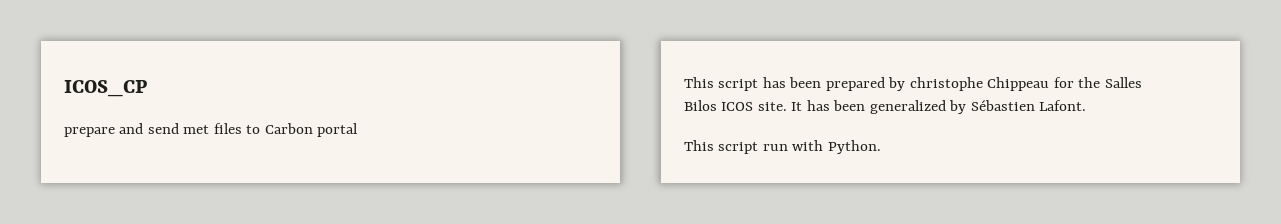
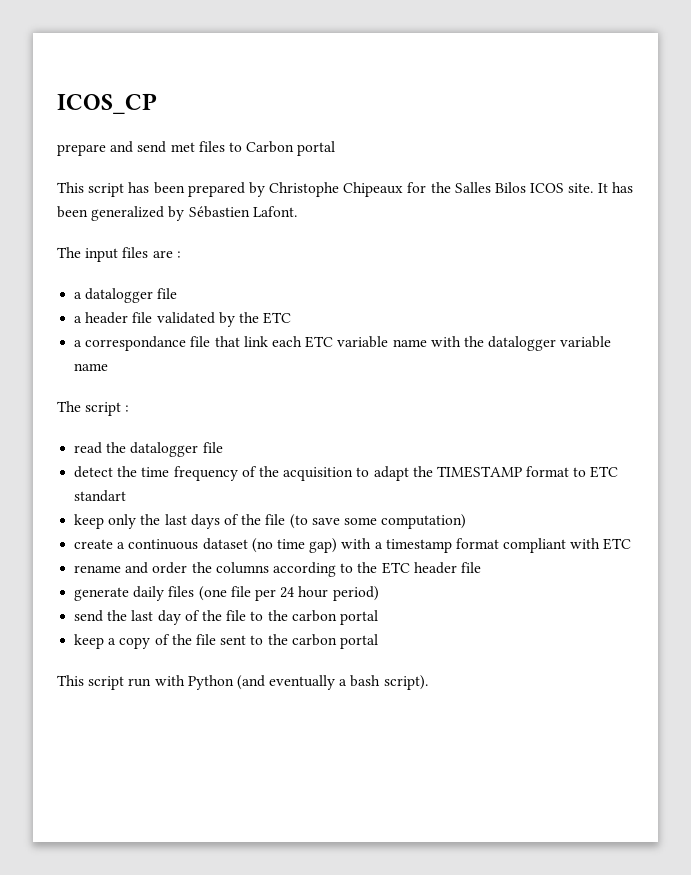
[909,77,1050,91] christophe Chippeau -> [269,182,404,197] Christophe Chipeaux
[684,140,881,154] This script run with Python. -> [57,247,181,262] [74,288,178,303] [74,312,292,327] [74,336,612,351] [74,363,109,371] [57,401,130,416] [74,442,223,457] [74,466,619,481] [74,490,127,502] [74,514,467,529] [74,538,632,553] [74,562,481,577] [74,586,379,601] [74,610,378,625] [74,634,378,649] [57,675,428,690] The input files are : // a datalogger file // a header file validated by the ETC // a correspondance file that link each ETC variable name with the datalogger variable name // The script : // read the datalogger file // detect the time frequency of the acquisition to adapt the TIMESTAMP format to ETC standart // keep only the last days of the file (to save some computation) // create a continuous dataset (no time gap) with a timestamp format compliant with ETC // rename and order the columns according to the ETC header file // generate daily files (one file per 24 hour period) // send the last day of the file to the carbon portal // keep a copy of the file sent to the carbon portal // This script run with Python (and eventually a bash script).

